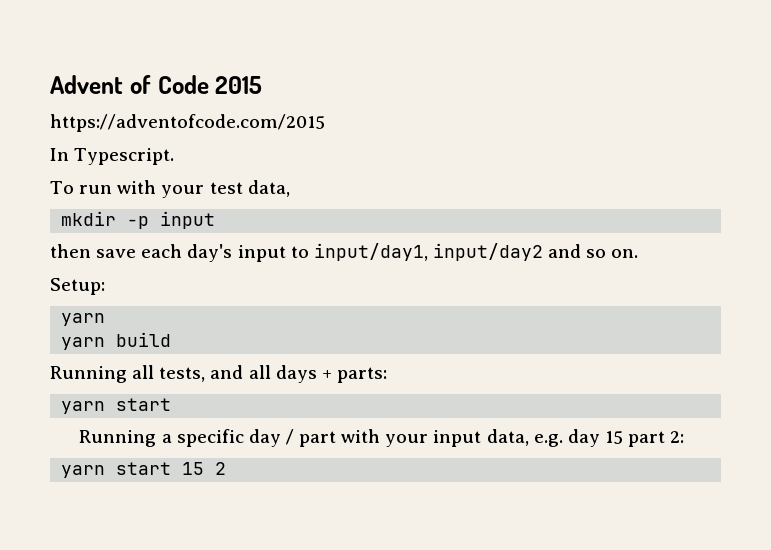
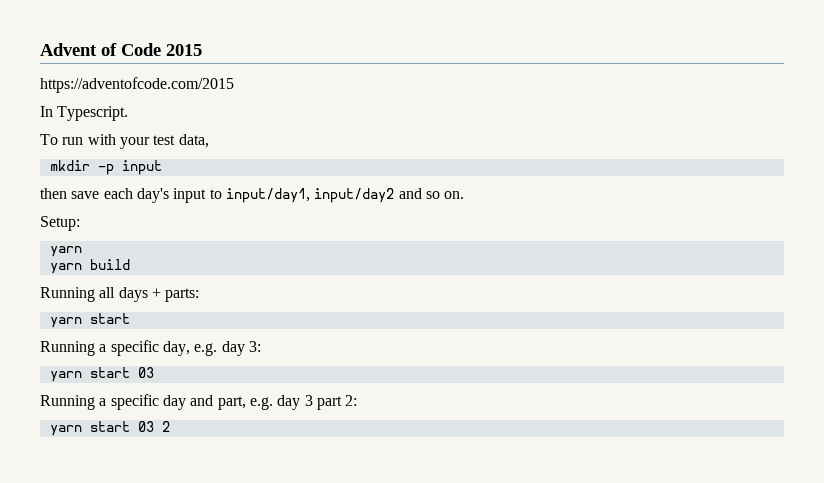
[159,365,271,382] tests, and all -> (116, 292) none
[248,429,624,447] day / part with your input data, e.g. day 15 -> [162,341,261,356] [49,367,154,382] [40,394,313,410] day, e.g. day 3: // yarn start 03 // Running a specific day and part, e.g. day 3
[182,462,205,475] 15 -> [137,421,154,432] 03

